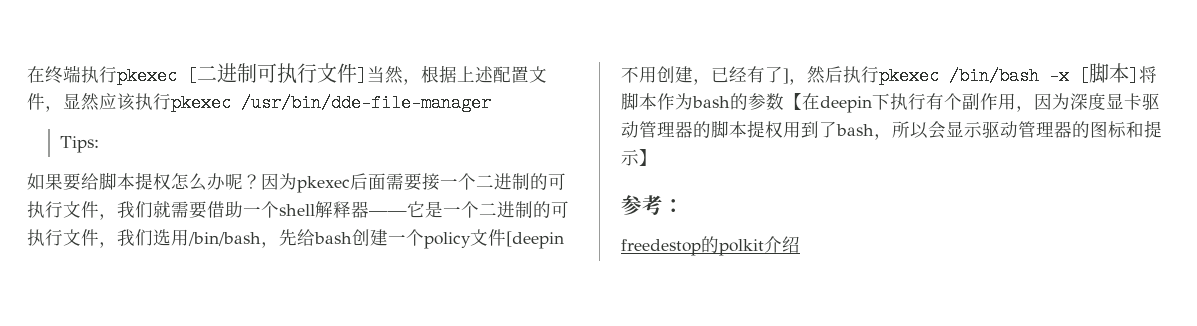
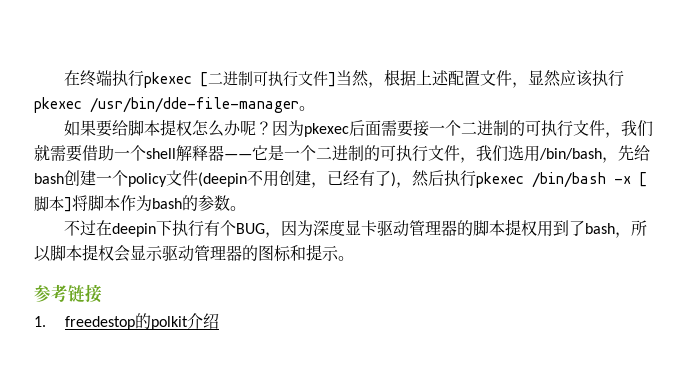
[60,136,100,153] // Tips: -> [299,106,315,111] 。
[506,231,564,249] [deepin -> [198,172,247,187] (deepin
[783,68,789,84] ] -> [391,172,396,187] )
[784,93,802,110] 【 -> [230,206,246,211] [64,220,97,236] 。 // 不过
[962,93,1016,110] 副作用 -> [236,223,266,234] BUG
(928, 130) none -> [50,244,114,261] 脚本提权
[639,149,657,166] 】 -> [338,256,354,261] 。
[663,199,684,213] ： // -> [68,284,102,303] [34,316,46,327] 链接 // 1.

